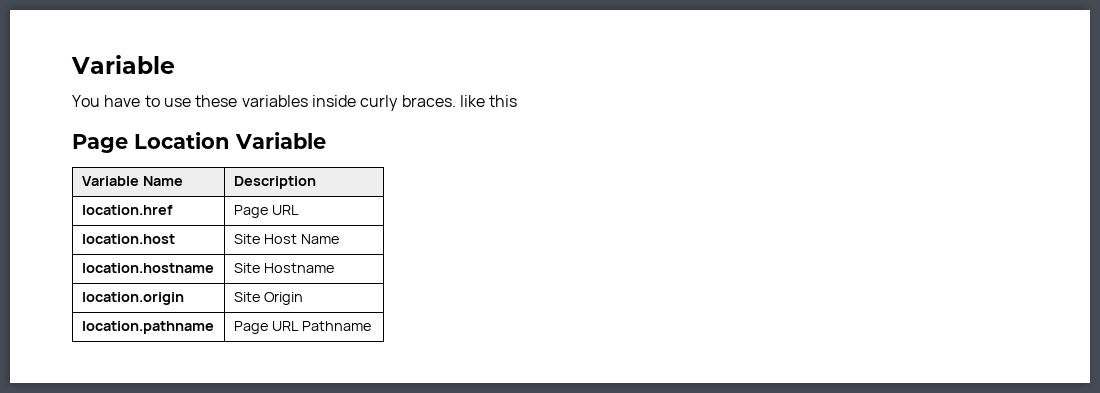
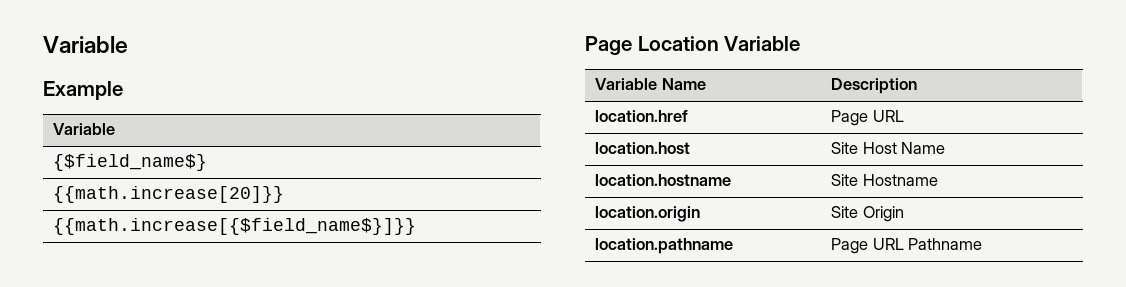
[71,55,175,74] [72,95,518,111] Variable // You have to use these variables inside curly braces. like this -> [43,36,128,53] [43,81,123,100] [53,123,116,135] [53,154,208,171] [53,186,285,203] [53,218,417,235] Variable // Example // Variable // {$field_name$} // {{math.increase[20]}} // {{math.increase[{$field_name$}]}}

